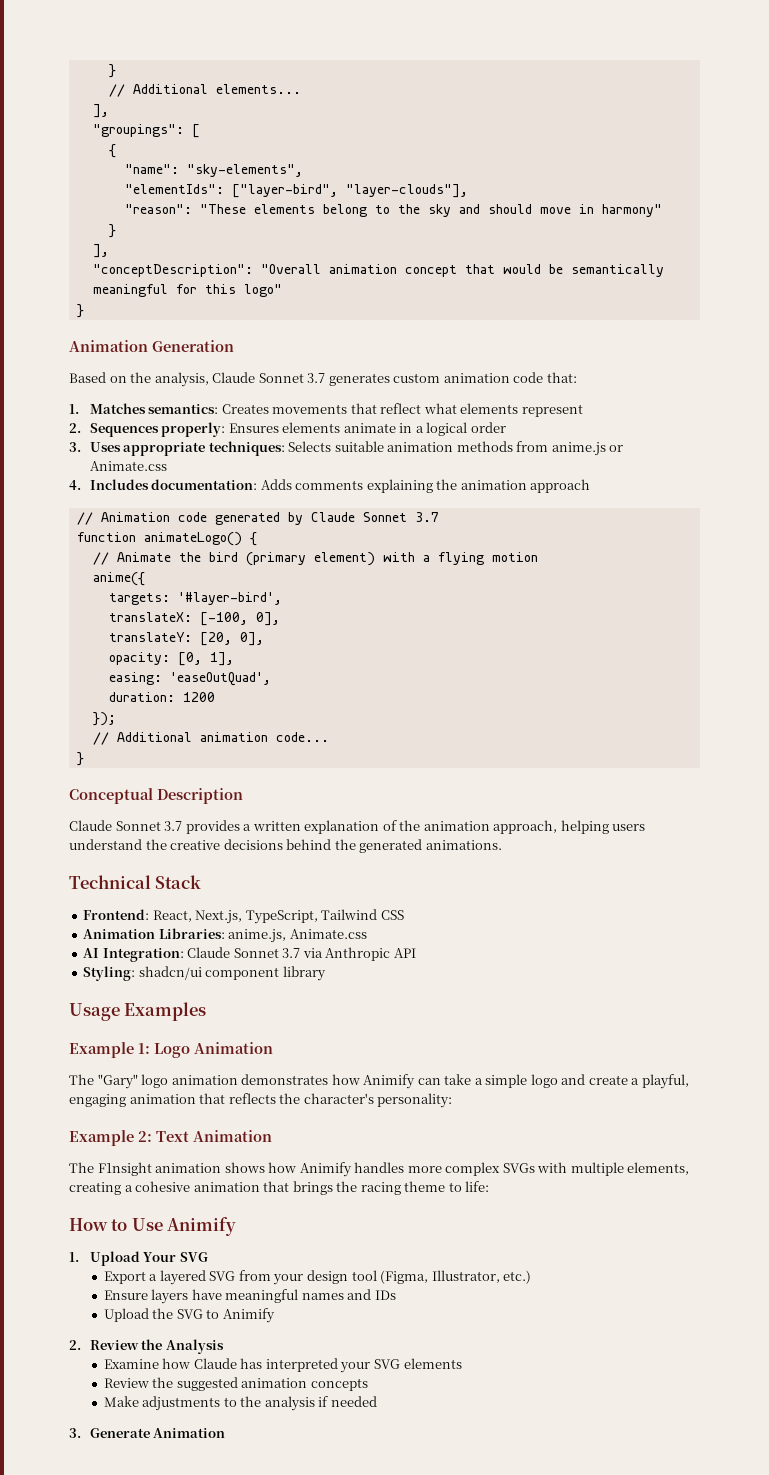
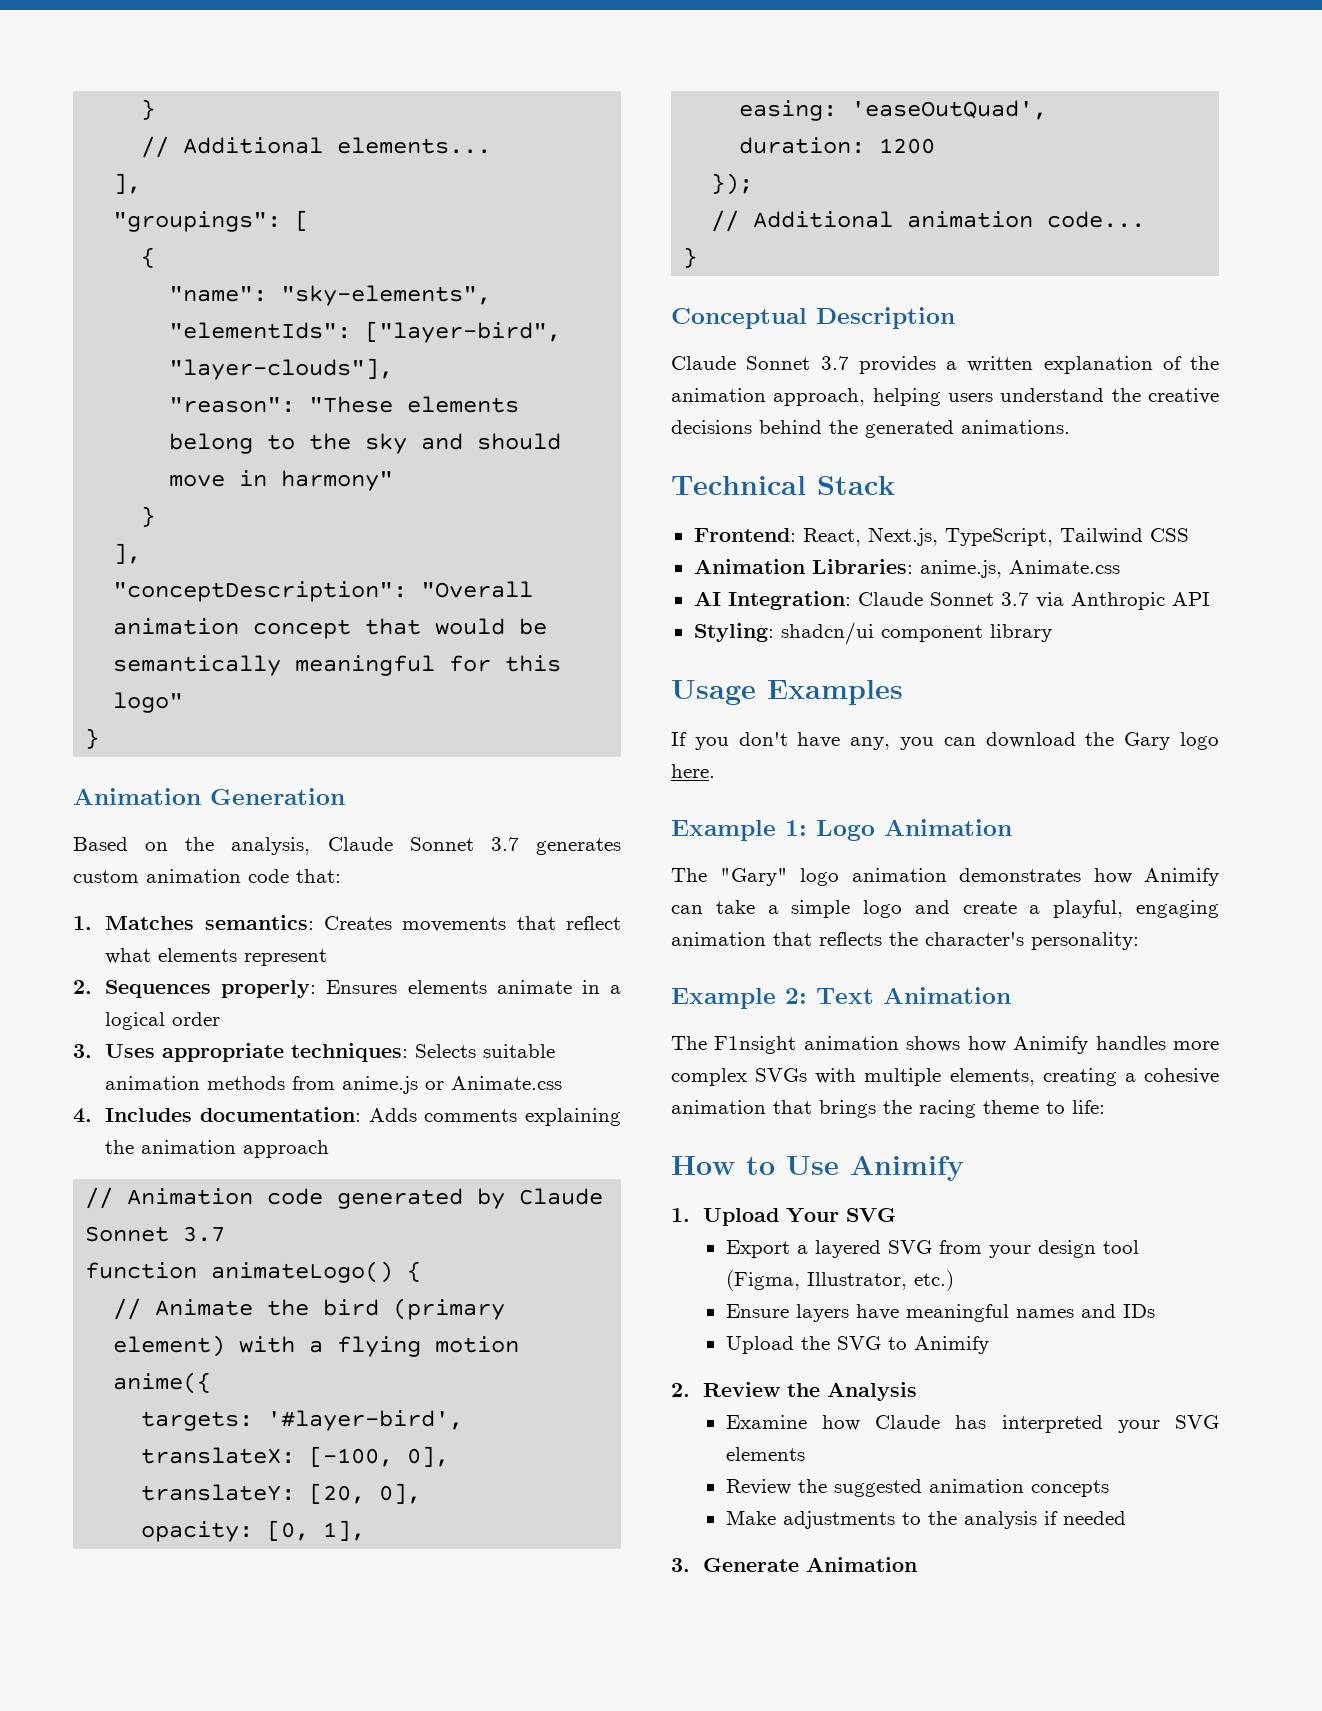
(207, 1011) none -> [671,732,1219,750] [671,764,715,778] // If you don't have any, you can download the Gary logo here.

